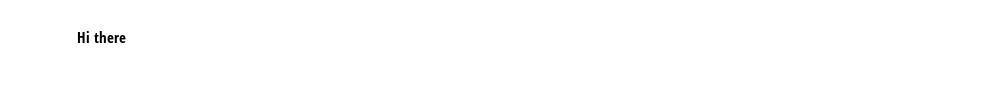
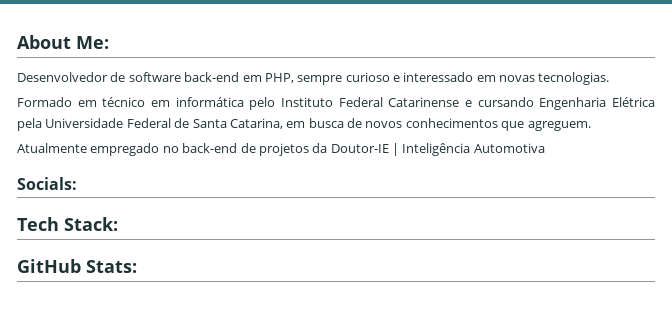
[77,31,127,43] Hi there -> [17,35,109,49] [17,72,610,85] [17,97,655,110] [17,118,591,131] [17,143,545,156] [17,177,77,190] [17,217,118,231] [17,259,137,273] About Me: // Desenvolvedor de software back-end em PHP, sempre curioso e interessado em novas tecnologias. // Formado em técnico em informática pelo Instituto Federal Catarinense e cursando Engenharia Elétrica pela Universidade Federal de Santa Catarina, em busca de novos conhecimentos que agreguem. // Atualmente empregado no back-end de projetos da Doutor-IE | Inteligência Automotiva // Socials: // Tech Stack: // GitHub Stats:

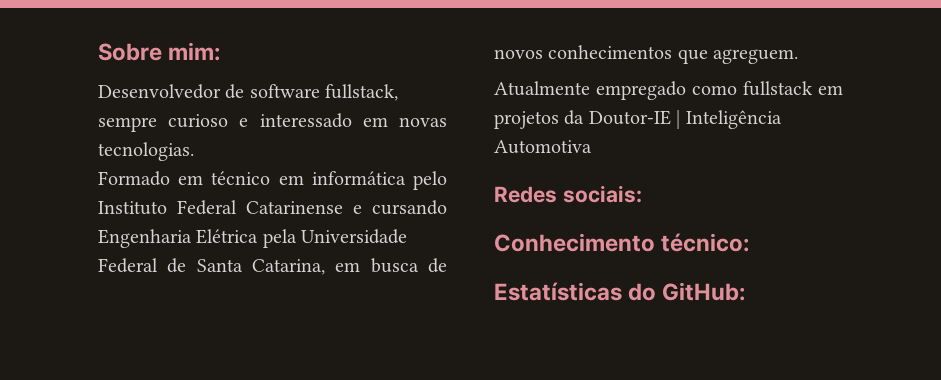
[17,35,109,49] About Me: -> [98,42,221,61] Sobre mim:
[184,72,294,83] back-end em PHP, -> [325,84,399,101] fullstack,
[162,143,256,153] no back-end de -> [692,81,843,96] como fullstack em
[17,177,77,190] [17,217,118,231] [17,259,137,273] Socials: // Tech Stack: // GitHub Stats: -> [494,185,642,203] [494,233,750,252] [494,282,746,301] Redes sociais: // Conhecimento técnico: // Estatísticas do GitHub:

